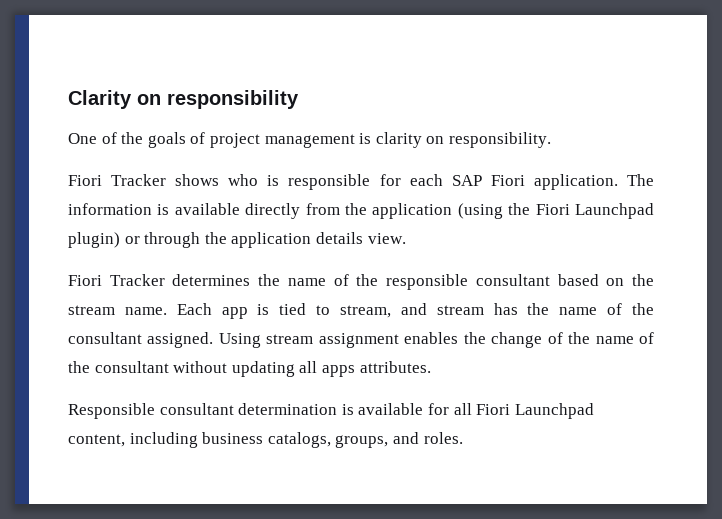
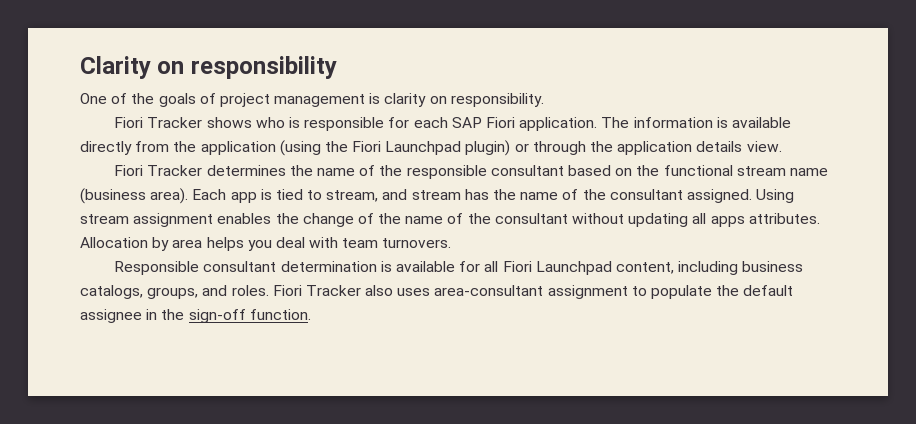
[68,305,167,315] stream name. -> [663,165,828,176] [80,188,189,204] functional stream name (business area).
(431, 367) none -> [80,237,452,251] Allocation by area helps you deal with team turnovers.
(463, 438) none -> [272,285,794,299] [80,309,311,323] Fiori Tracker also uses area-consultant assignment to populate the default assignee in the sign-off function.

